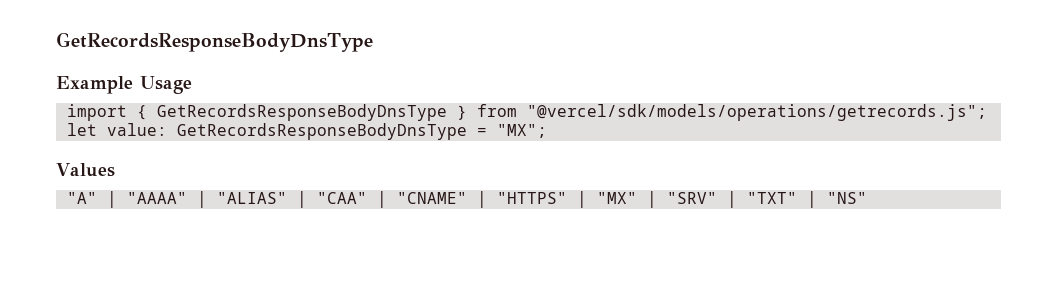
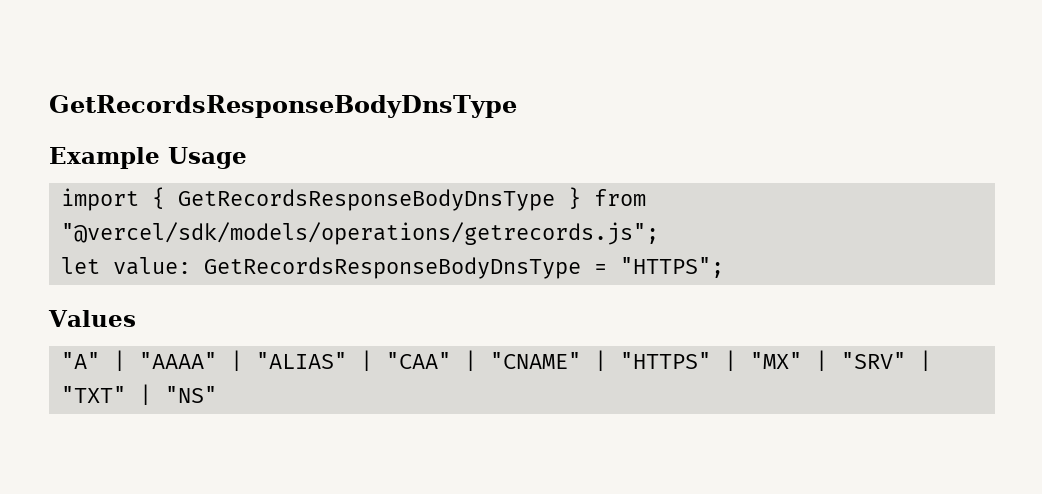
[496,124,547,138] "MX"; -> [620,257,725,278] "HTTPS";

